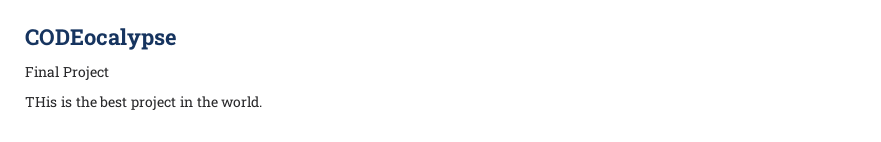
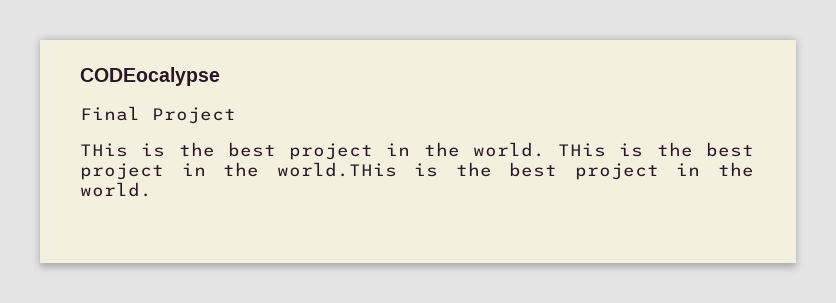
(263, 102) none -> [558,142,754,157] [80,162,754,180] [80,182,152,197] THis is the best project in the world.THis is the best project in the world.

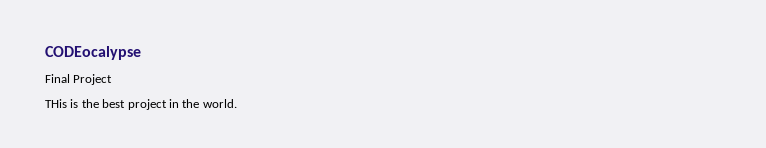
[558,142,754,157] [80,162,754,180] [80,182,152,197] THis is the best project in the world.THis is the best project in the world. -> (237, 103) none

